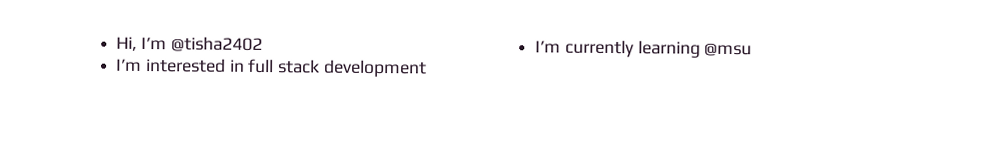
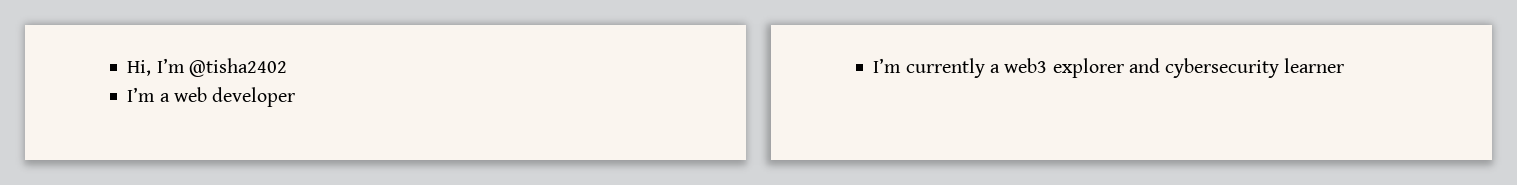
[145,58,427,78] [535,39,753,58] interested in full stack development // I’m currently learning @msu -> [159,87,296,107] [873,58,1345,78] a web developer // I’m currently a web3 explorer and cybersecurity learner

